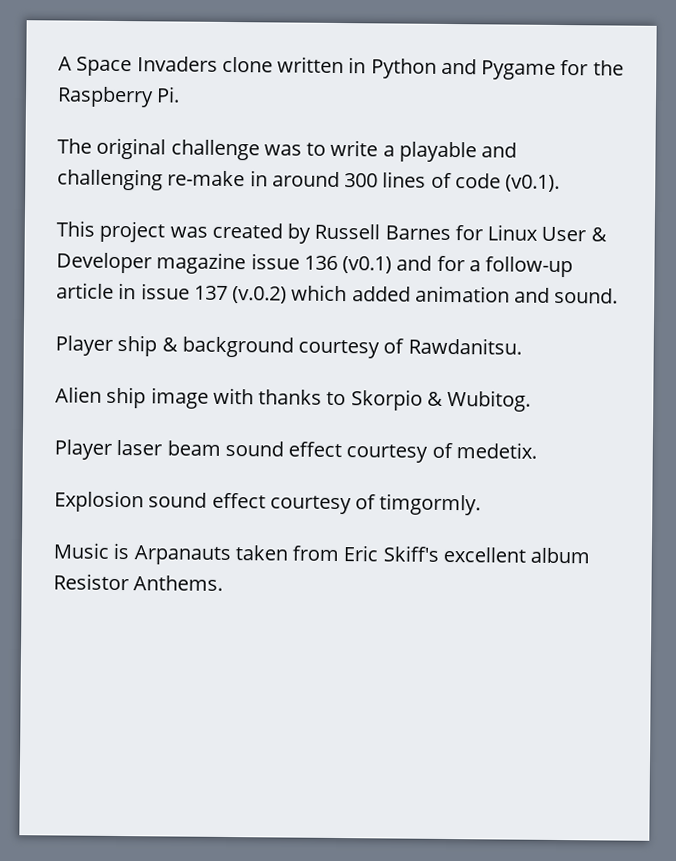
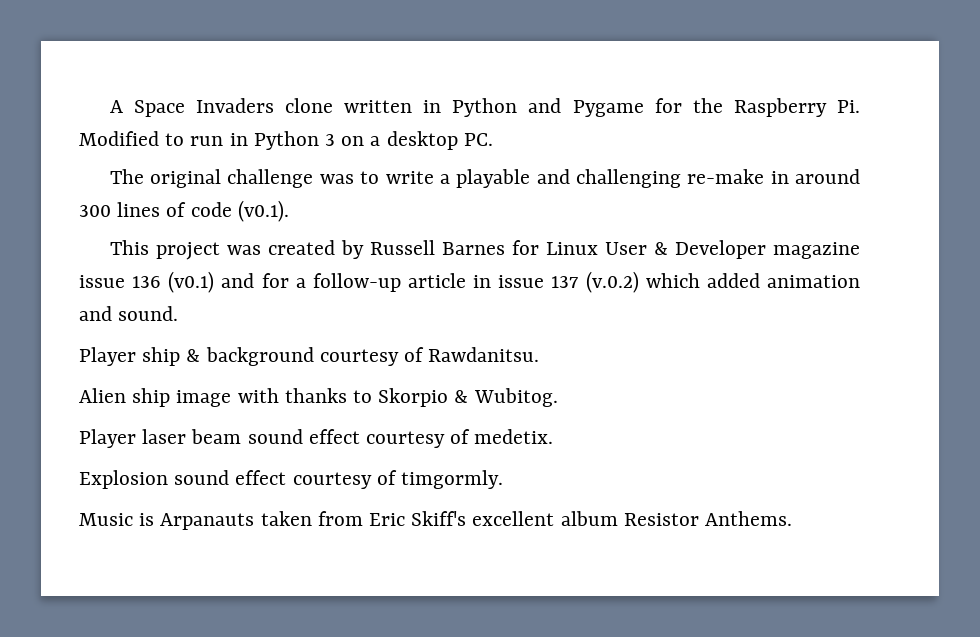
(181, 94) none -> [79,131,493,150] Modified to run in Python 3 on a desktop PC.

